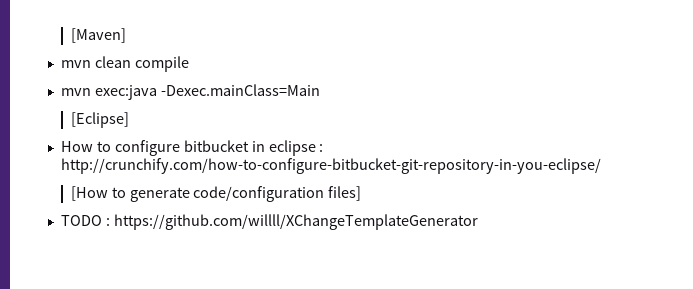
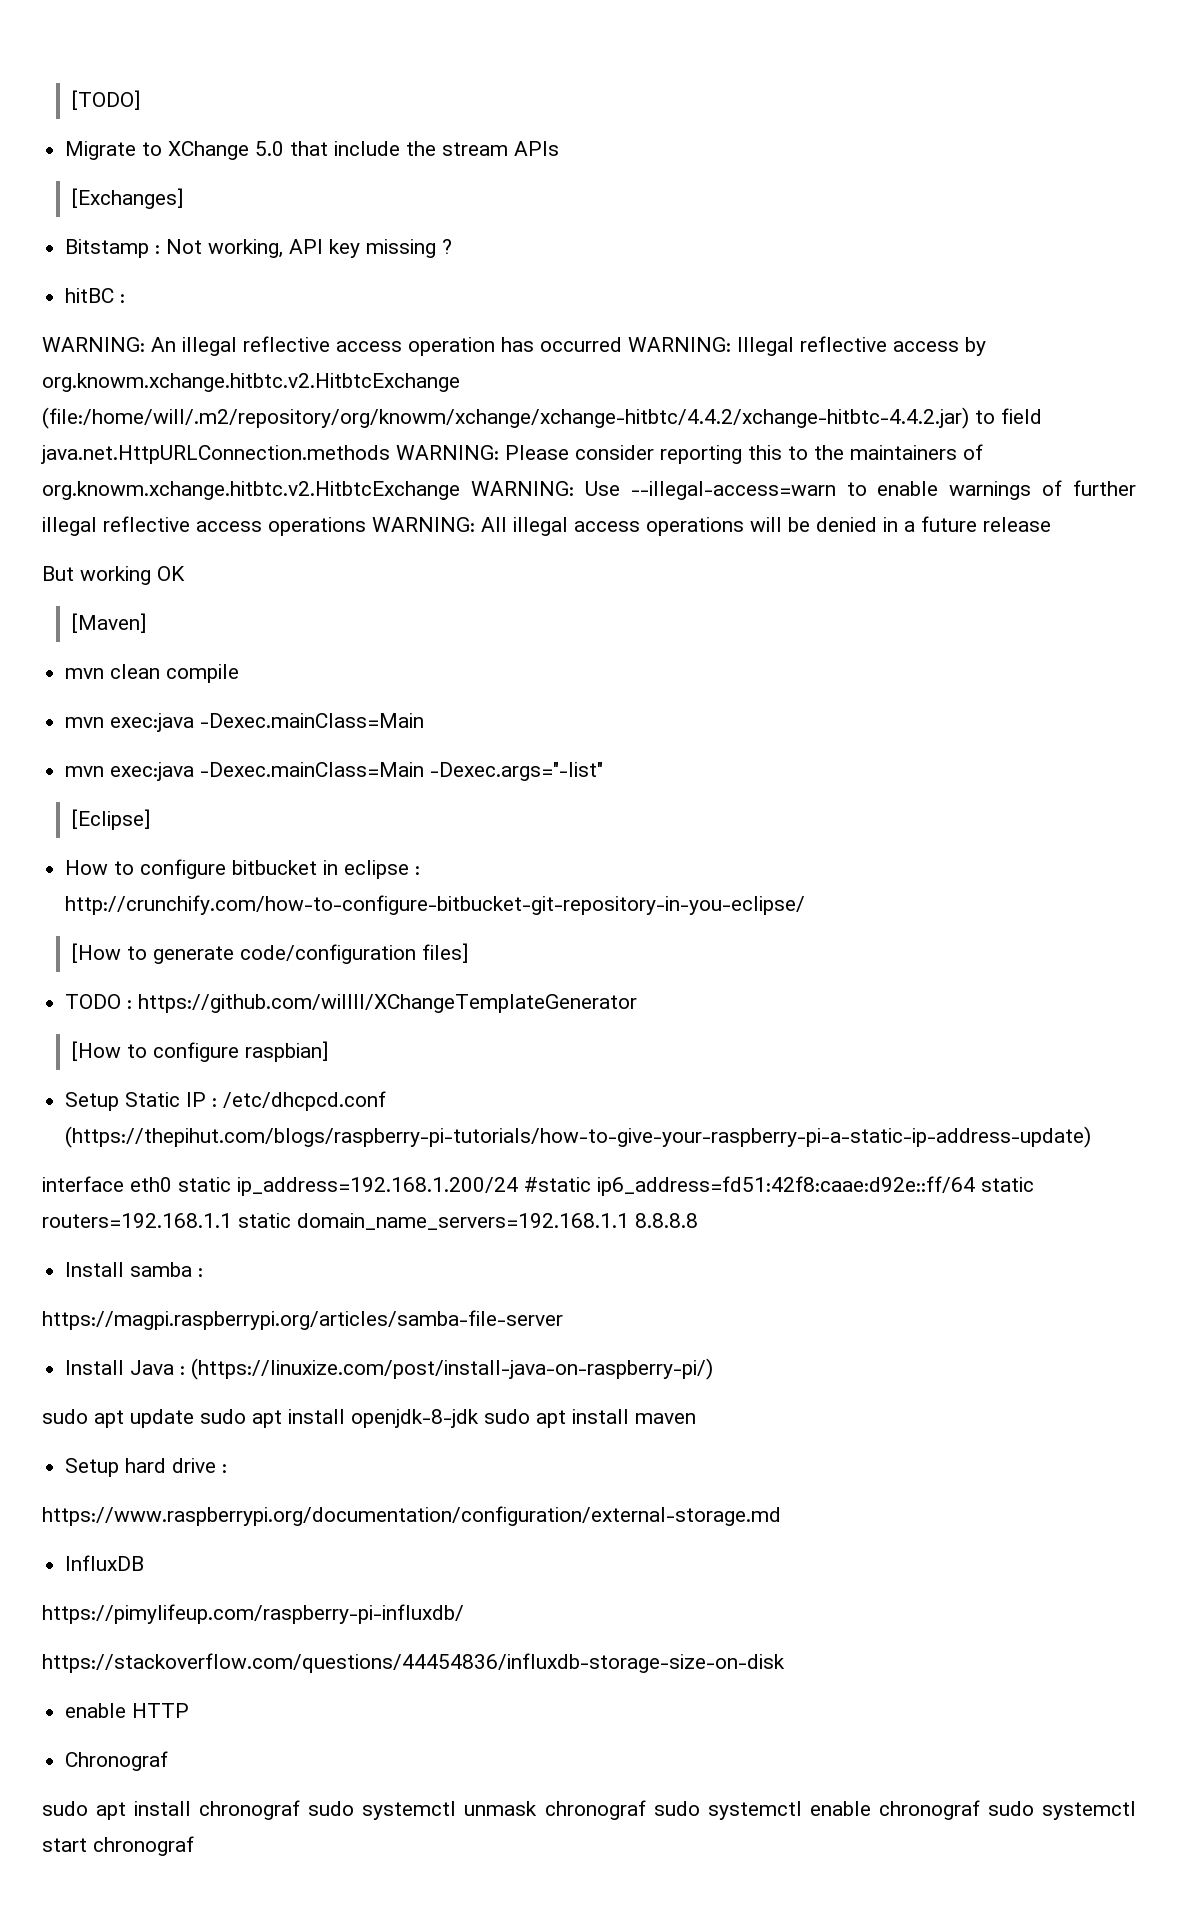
(70, 35) none -> [71,90,142,110] [65,141,560,160] [71,188,185,209] [65,239,453,258] [65,288,126,303] [42,336,986,356] [42,373,460,392] [42,407,1042,429] [41,444,983,464] [42,480,1136,500] [42,516,1051,536] [42,566,185,585] [TODO] // Migrate to XChange 5.0 that include the stream APIs // [Exchanges] // Bitstamp : Not working, API key missing ? // hitBC : // WARNING: An illegal reflective access operation has occurred WARNING: Illegal reflective access by org.knowm.xchange.hitbtc.v2.HitbtcExchange (file:/home/will/.m2/repository/org/knowm/xchange/xchange-hitbtc/4.4.2/xchange-hitbtc-4.4.2.jar) to field java.net.HttpURLConnection.methods WARNING: Please consider reporting this to the maintainers of org.knowm.xchange.hitbtc.v2.HitbtcExchange WARNING: Use --illegal-access=warn to enable warnings of further illegal reflective access operations WARNING: All illegal access operations will be denied in a future release // But working OK //
(320, 90) none -> [65,762,604,781] // mvn exec:java -Dexec.mainClass=Main -Dexec.args="-list"
(478, 222) none -> [71,1041,330,1062] [65,1091,387,1111] [65,1126,1092,1148] [42,1176,1034,1196] [42,1213,698,1230] [65,1262,204,1277] [42,1310,563,1330] [65,1358,714,1380] [42,1409,696,1428] [65,1458,228,1477] [42,1506,781,1526] [65,1555,145,1571] [42,1604,464,1624] [42,1653,785,1673] [65,1703,190,1718] [65,1751,169,1771] [42,1800,1137,1820] [42,1836,194,1856] // [How to configure raspbian] // Setup Static IP : /etc/dhcpcd.conf (https://thepihut.com/blogs/raspberry-pi-tutorials/how-to-give-your-raspberry-pi-a-static-ip-address-update) // interface eth0 static ip_address=192.168.1.200/24 #static ip6_address=fd51:42f8:caae:d92e::ff/64 static routers=192.168.1.1 static domain_name_servers=192.168.1.1 8.8.8.8 // Install samba : // https://magpi.raspberrypi.org/articles/samba-file-server // Install Java : (https://linuxize.com/post/install-java-on-raspberry-pi/) // sudo apt update sudo apt install openjdk-8-jdk sudo apt install maven // Setup hard drive : // https://www.raspberrypi.org/documentation/configuration/external-storage.md // InfluxDB // https://pimylifeup.com/raspberry-pi-influxdb/ // https://stackoverflow.com/questions/44454836/influxdb-storage-size-on-disk // enable HTTP // Chronograf // sudo apt install chronograf sudo systemctl unmask chronograf sudo systemctl enable chronograf sudo systemctl start chronograf

